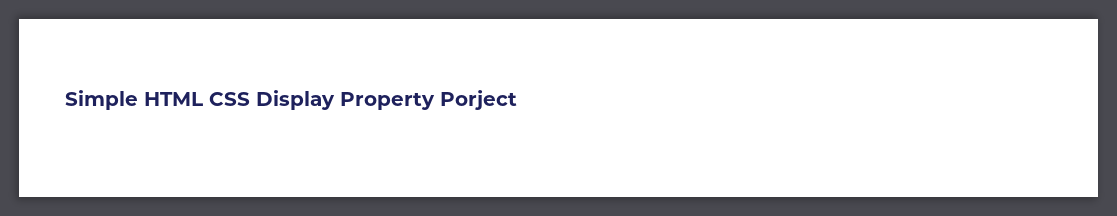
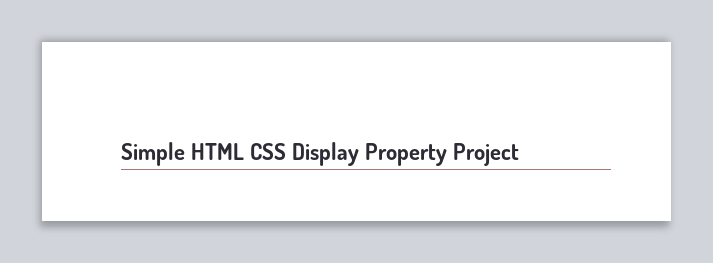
[440,90,517,110] Porject -> [453,143,520,166] Project

